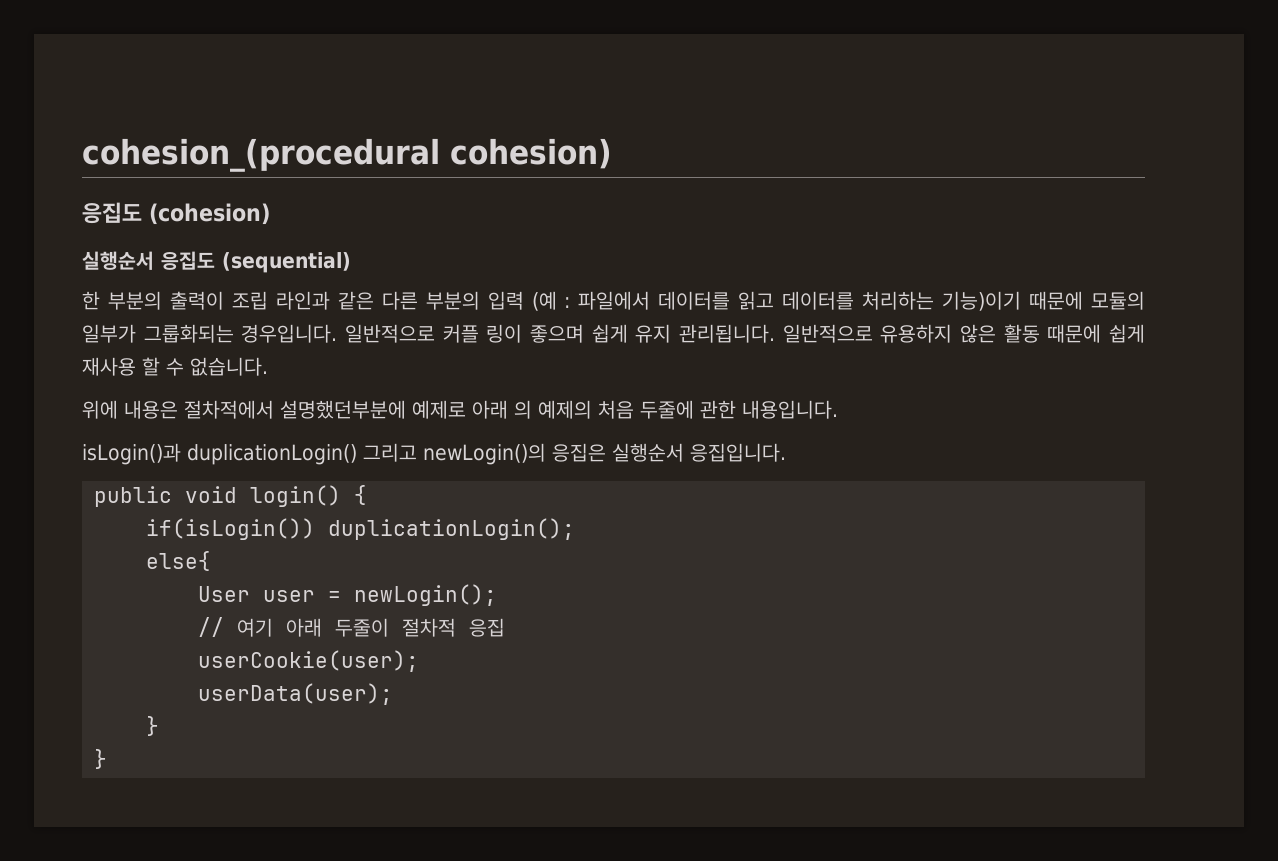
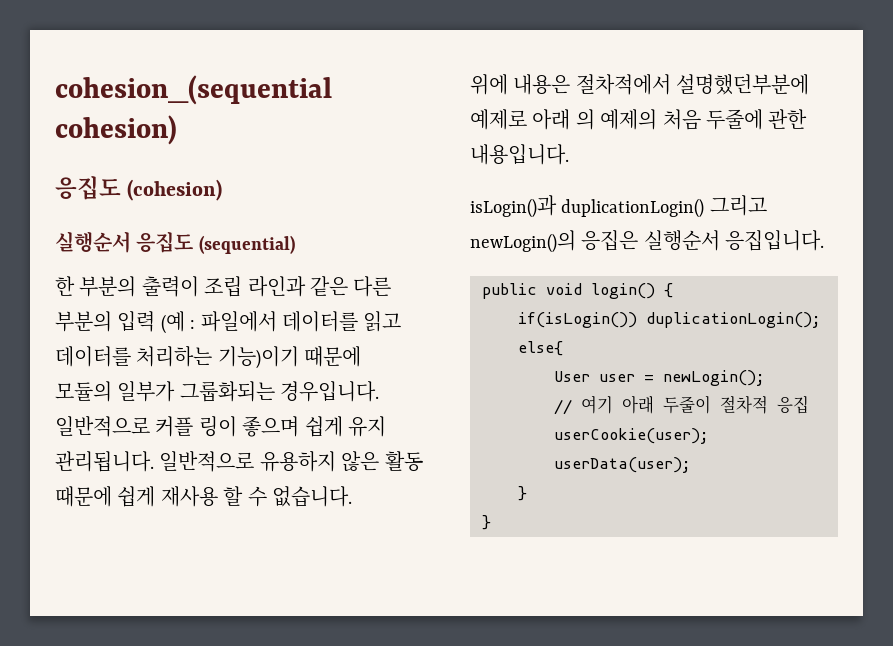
[82,138,440,172] cohesion_(procedural -> [55,75,332,105] cohesion_(sequential

